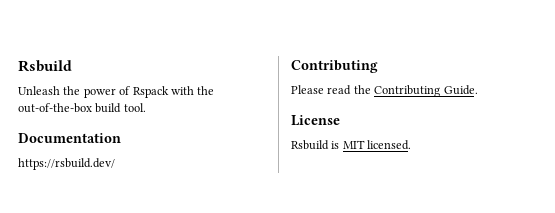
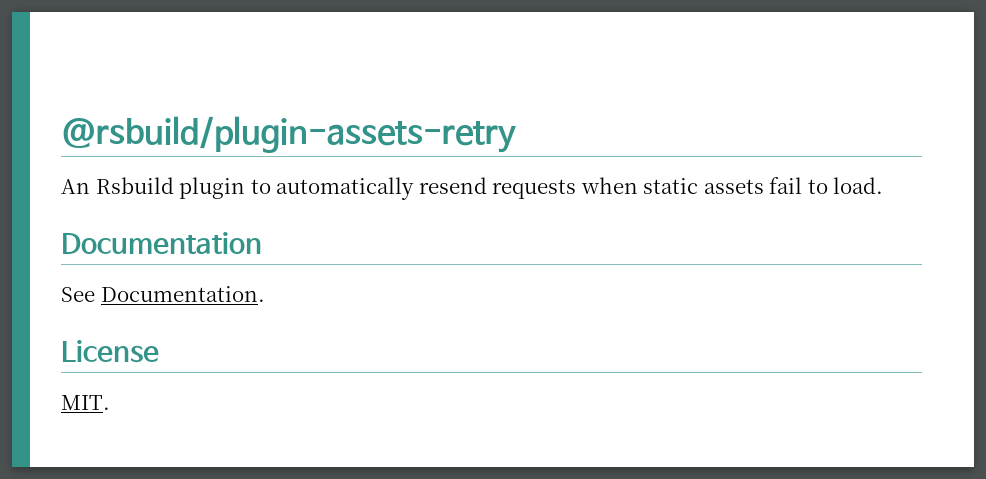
[18,60,72,72] [18,86,215,98] [18,103,146,113] [18,133,121,143] [18,158,115,170] [291,60,378,73] [291,85,478,97] [291,115,340,126] [291,140,412,150] Rsbuild // Unleash the power of Rspack with the out-of-the-box build tool. // Documentation // https://rsbuild.dev/ // Contributing // Please read the Contributing Guide. // License // Rsbuild is MIT licensed. -> [61,116,516,153] [61,177,884,200] [61,232,262,254] [61,286,265,302] [61,340,159,363] [61,395,110,410] @rsbuild/plugin-assets-retry // An Rsbuild plugin to automatically resend requests when static assets fail to load. // Documentation // See Documentation. // License // MIT.

